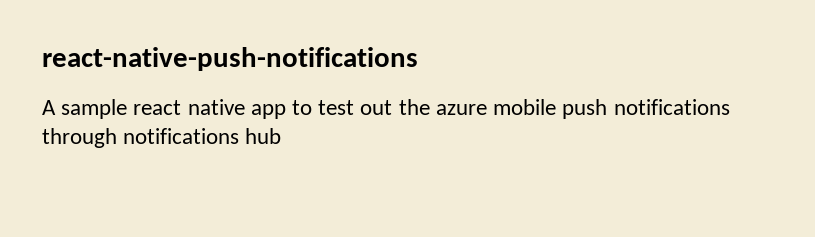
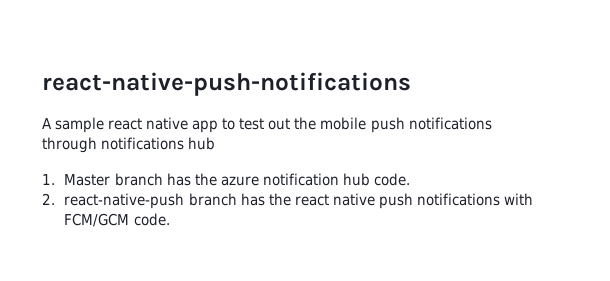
[435,104,487,115] azure -> (317, 123) none
(282, 136) none -> [42,173,410,186] [42,193,533,209] [64,213,170,227] // 1. Master branch has the azure notification hub code. // 2. react-native-push branch has the react native push notifications with FCM/GCM code.

